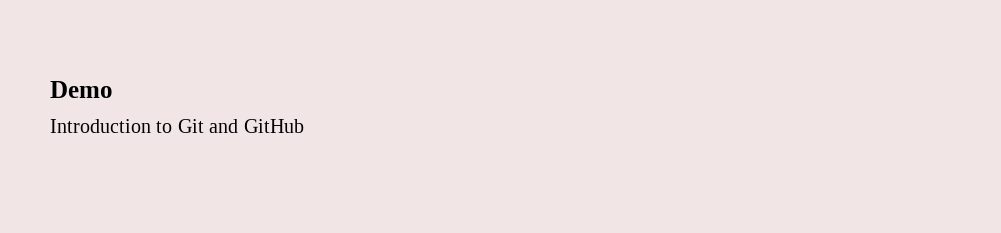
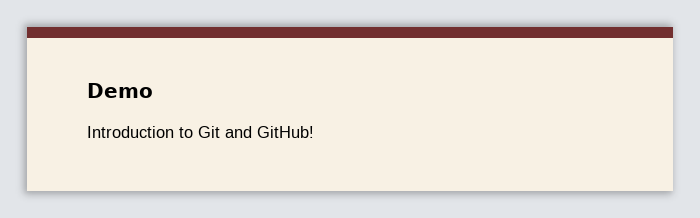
[243,119,304,133] GitHub -> [257,126,314,138] GitHub!

